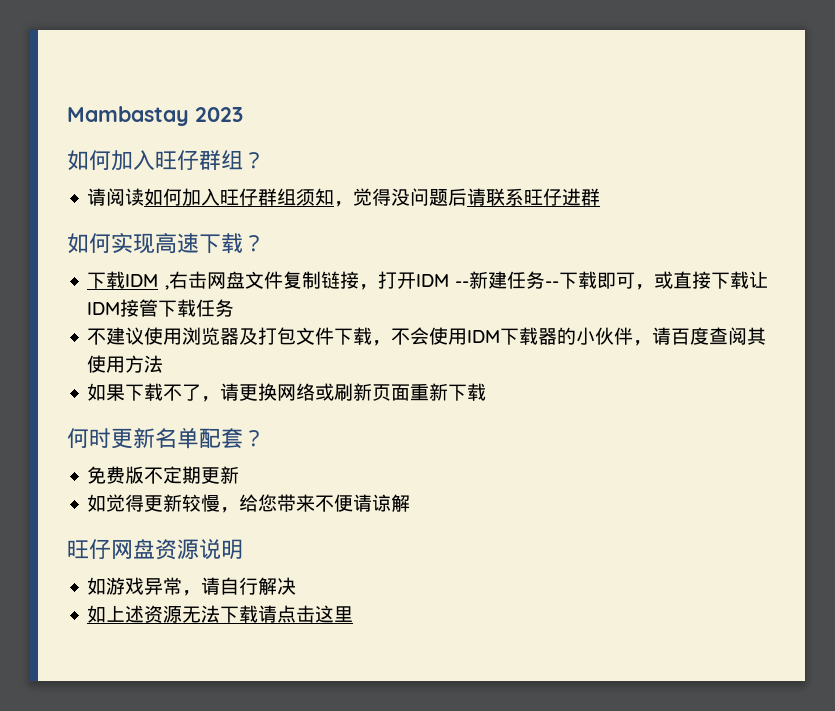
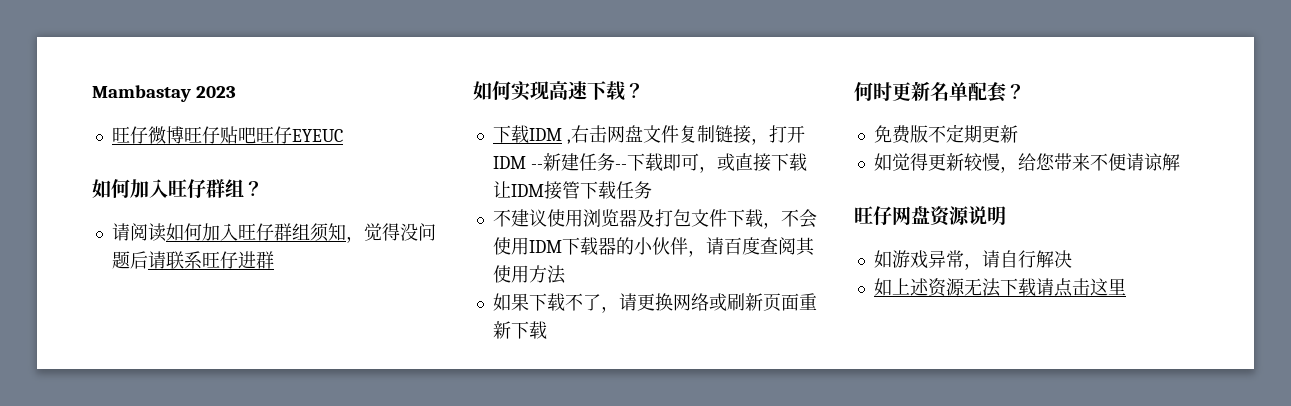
(243, 114) none -> [111,126,343,144] // 旺仔微博旺仔贴吧旺仔EYEUC

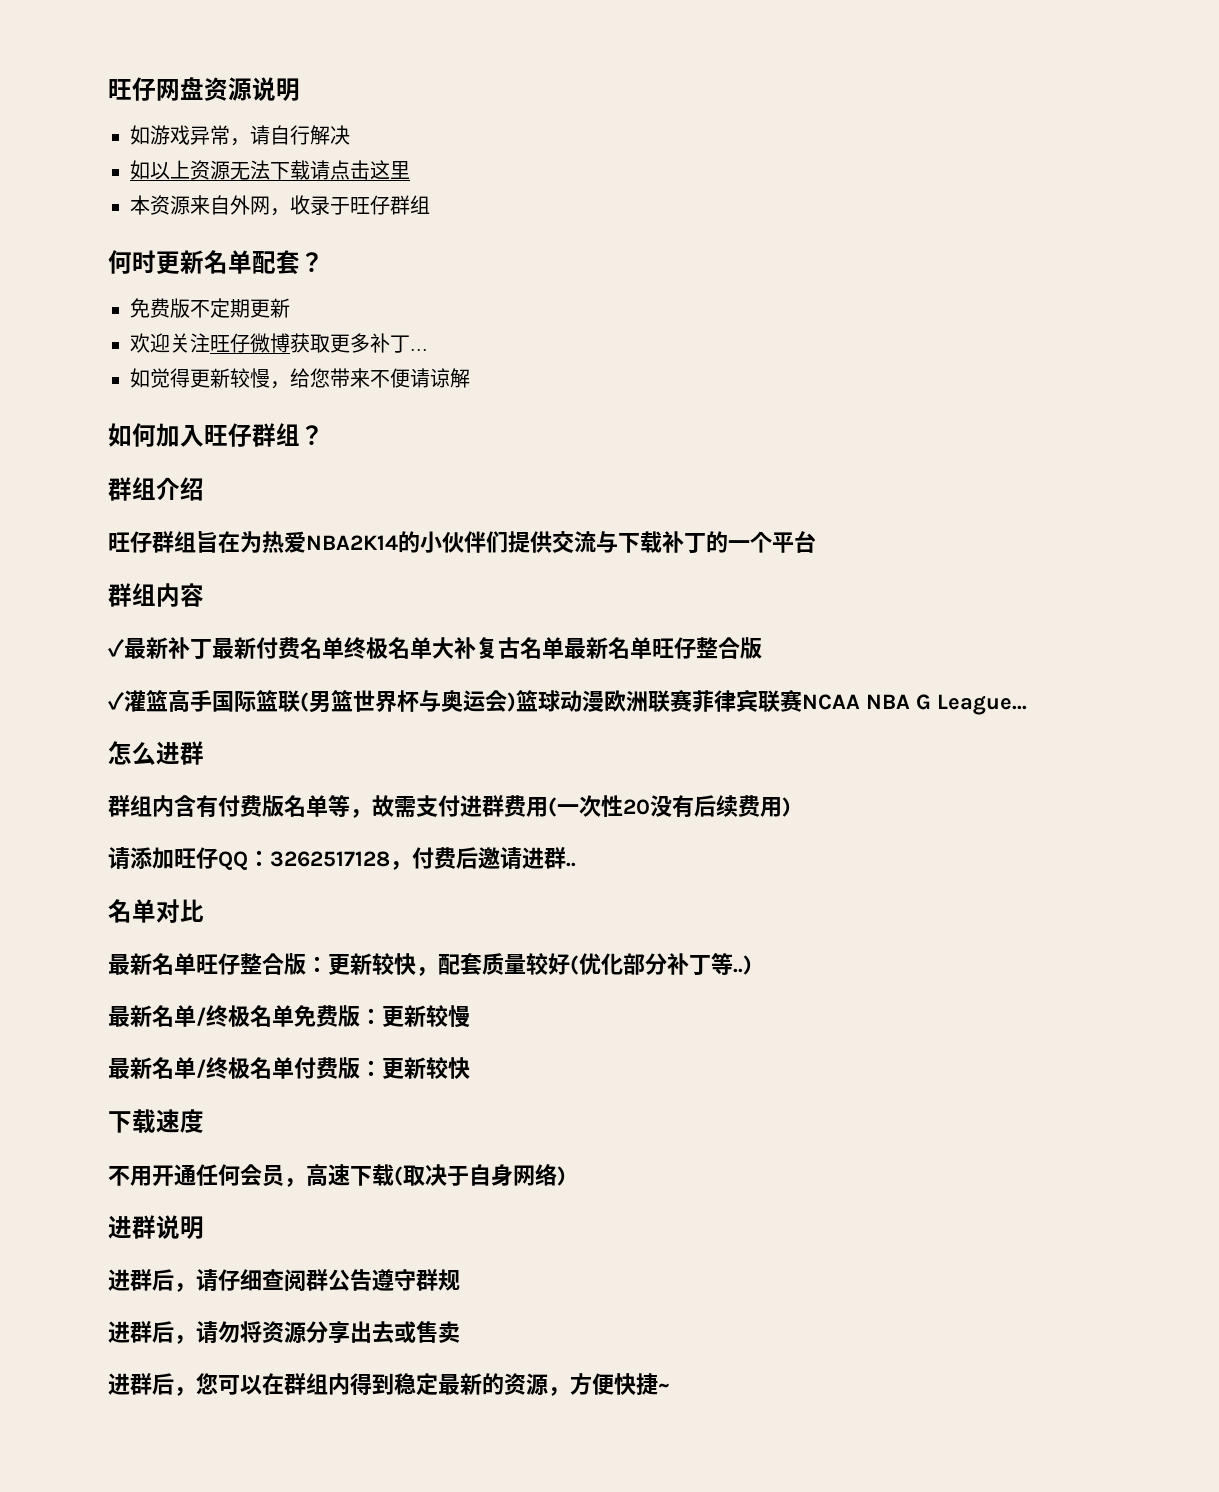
[92,85,237,102] [111,126,343,144] [92,179,263,199] [111,223,436,243] [111,251,274,269] [473,81,644,101] [492,125,805,145] [492,153,807,173] [492,181,652,200] [492,209,817,229] [492,237,815,257] [492,265,566,284] [492,293,817,313] [492,321,547,339] [854,81,1025,102] [873,124,1018,144] [873,153,1180,173] Mambastay 2023 // 旺仔微博旺仔贴吧旺仔EYEUC // 如何加入旺仔群组？ // 请阅读如何加入旺仔群组须知，觉得没问题后请联系旺仔进群 // 如何实现高速下载？ // 下载IDM ,右击网盘文件复制链接，打开IDM --新建任务--下载即可，或直接下载让IDM接管下载任务 // 不建议使用浏览器及打包文件下载，不会使用IDM下载器的小伙伴，请百度查阅其使用方法 // 如果下载不了，请更换网络或刷新页面重新下载 // 何时更新名单配套？ // 免费版不定期更新 // 如觉得更新较慢，给您带来不便请谅解 // -> (108, 89) none
[891,278,929,296] 上述 -> [150,160,190,180] 以上
(1126, 286) none -> [130,195,430,216] [108,250,324,274] [130,298,290,318] [130,333,428,353] [130,368,470,389] [108,423,324,447] [108,477,204,501] [108,531,816,553] [108,583,204,607] [108,637,762,659] [108,689,1027,715] [108,741,204,765] [108,795,791,818] [108,847,576,870] [108,899,204,923] [108,953,752,976] [108,1005,470,1028] [108,1057,470,1079] [108,1109,204,1134] [108,1163,566,1187] [108,1215,204,1239] [108,1269,460,1292] [108,1321,460,1344] [108,1373,670,1396] // 本资源来自外网，收录于旺仔群组 // 何时更新名单配套？ // 免费版不定期更新 // 欢迎关注旺仔微博获取更多补丁... // 如觉得更新较慢，给您带来不便请谅解 // 如何加入旺仔群组？ // 群组介绍 // 旺仔群组旨在为热爱NBA2K14的小伙伴们提供交流与下载补丁的一个平台 // 群组内容 // ✓最新补丁最新付费名单终极名单大补复古名单最新名单旺仔整合版 // ✓灌篮高手国际篮联(男篮世界杯与奥运会)篮球动漫欧洲联赛菲律宾联赛NCAA NBA G League... // 怎么进群 // 群组内含有付费版名单等，故需支付进群费用(一次性20没有后续费用) // 请添加旺仔QQ：3262517128，付费后邀请进群.. // 名单对比 // 最新名单旺仔整合版：更新较快，配套质量较好(优化部分补丁等..) // 最新名单/终极名单免费版：更新较慢 // 最新名单/终极名单付费版：更新较快 // 下载速度 // 不用开通任何会员，高速下载(取决于自身网络) // 进群说明 // 进群后，请仔细查阅群公告遵守群规 // 进群后，请勿将资源分享出去或售卖 // 进群后，您可以在群组内得到稳定最新的资源，方便快捷~

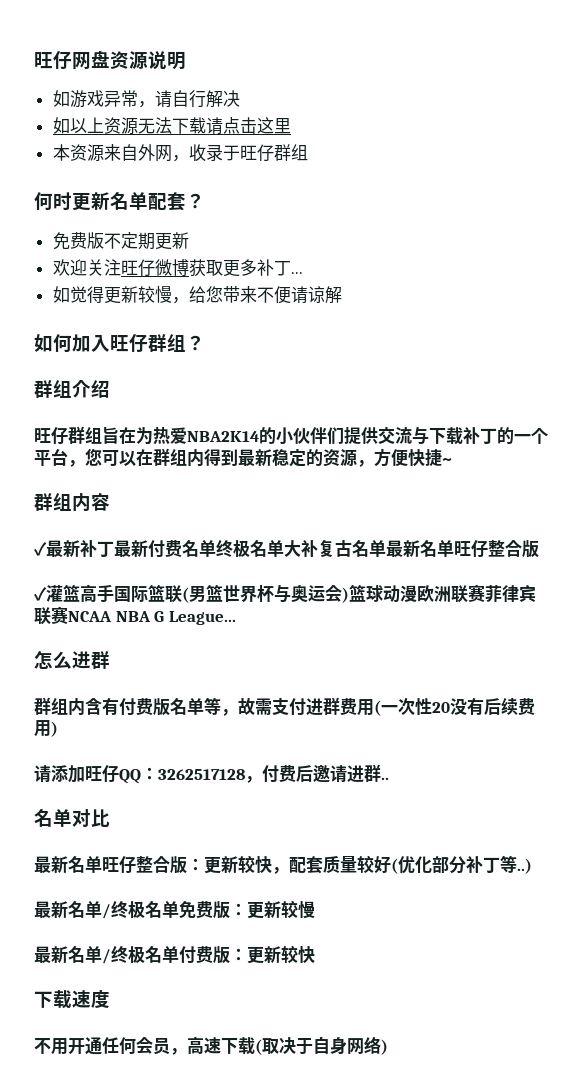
(816, 542) none -> [68,448,452,467] ，您可以在群组内得到最新稳定的资源，方便快捷~
[108,1215,204,1239] [108,1269,460,1292] [108,1321,460,1344] [108,1373,670,1396] // 进群说明 // 进群后，请仔细查阅群公告遵守群规 // 进群后，请勿将资源分享出去或售卖 // 进群后，您可以在群组内得到稳定最新的资源，方便快捷~ -> (388, 1047) none

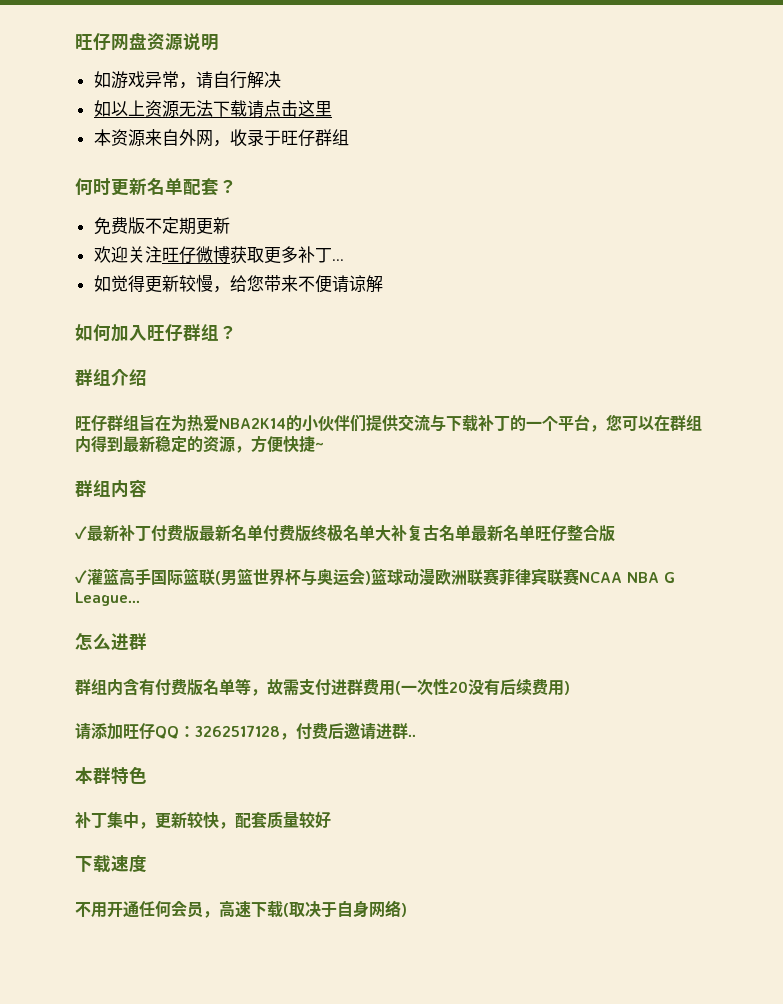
[114,540,216,558] 最新付费名单 -> [151,525,311,542] 付费版最新名单付费版
[34,809,110,827] [34,856,204,874] 名单对比 // 最新名单旺仔整合版： -> [75,766,147,785] [75,812,155,829] 本群特色 // 补丁集中，
[391,855,532,874] [34,900,315,919] [34,945,315,964] (优化部分补丁等..) // 最新名单/终极名单免费版：更新较慢 // 最新名单/终极名单付费版：更新较快 -> (331, 819) none

